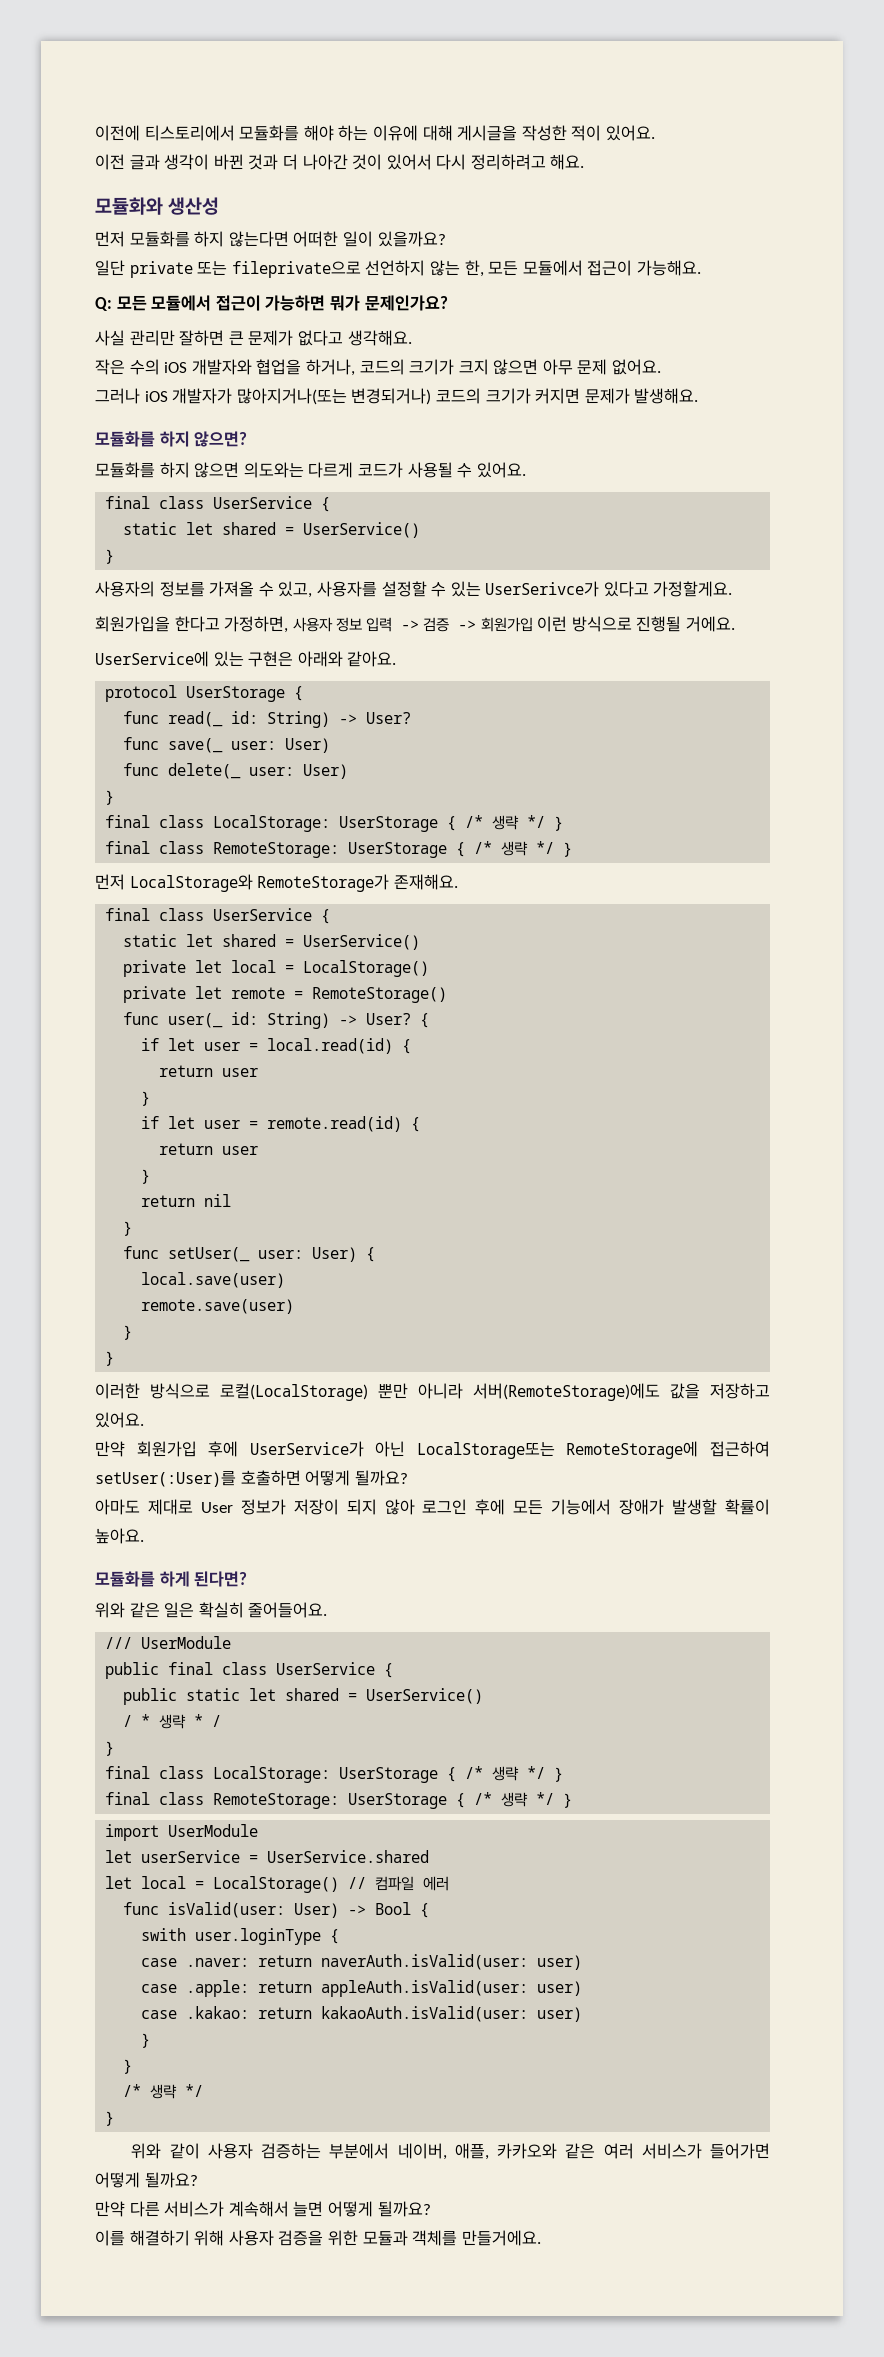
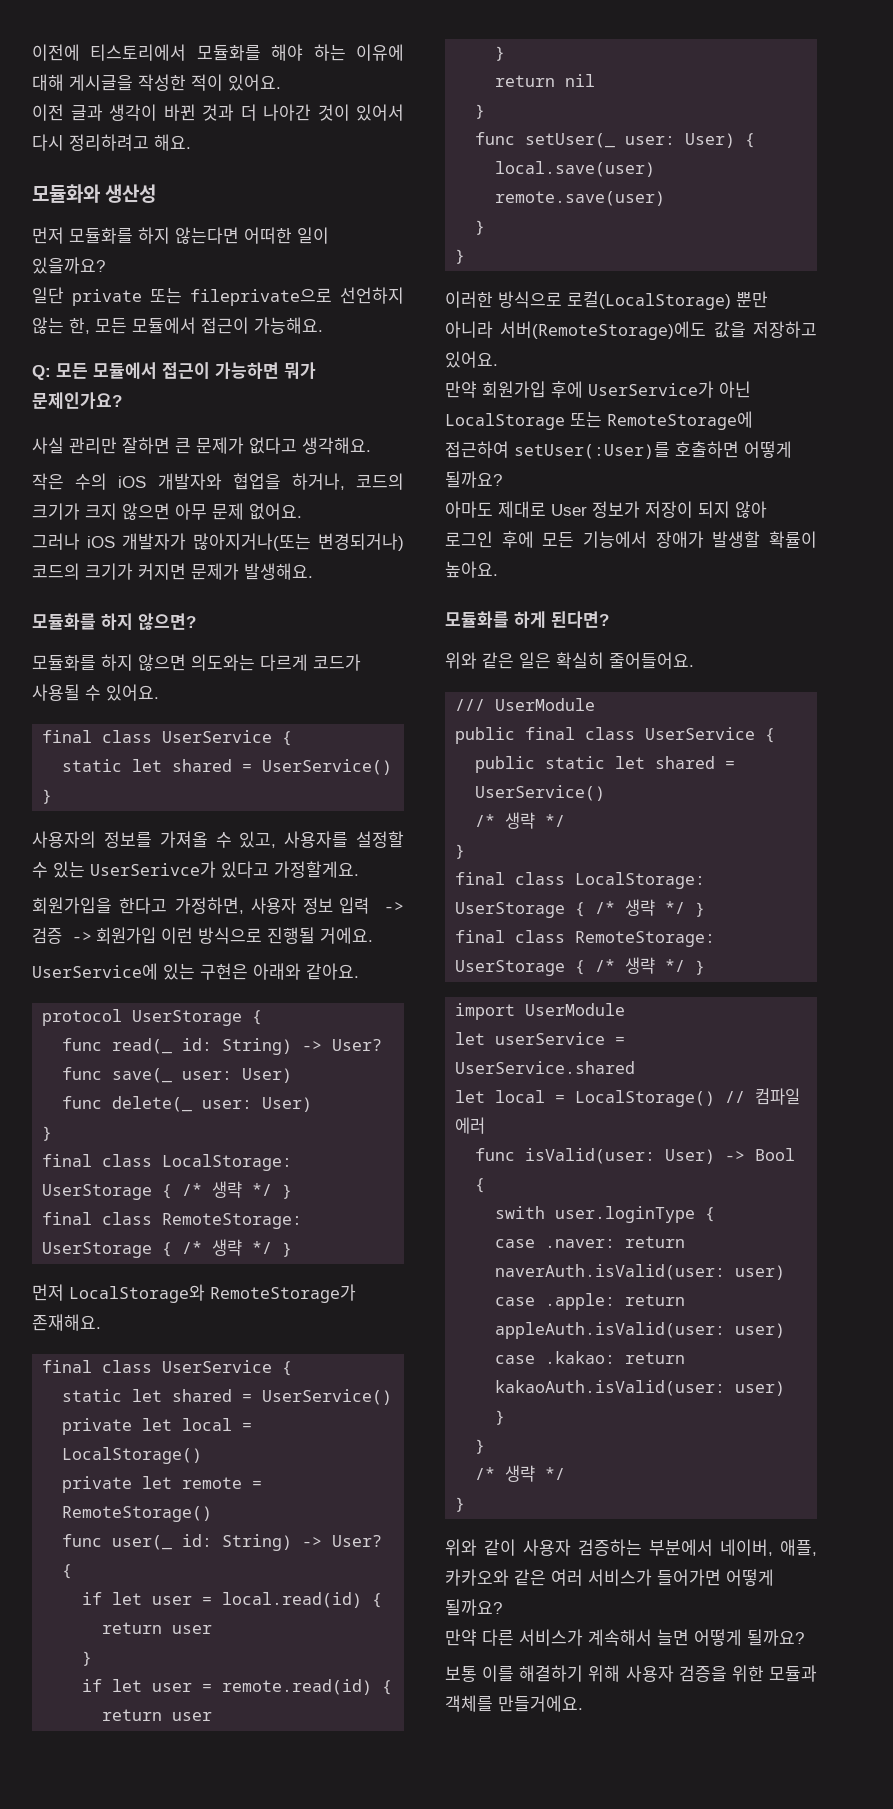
[416,1442,555,1459] LocalStorage또는 -> [445,411,602,430] LocalStorage 또는
[123,1714,222,1729] / * 생략 * / -> [475,812,566,829] /* 생략 */
(431, 2209) none -> [445,1666,477,1682] 보통

